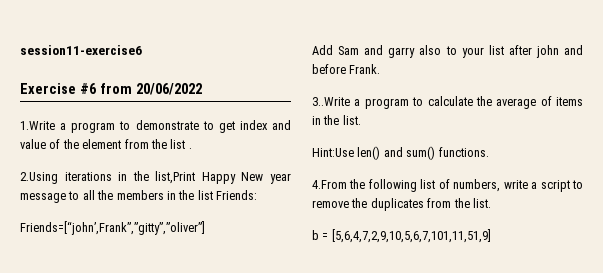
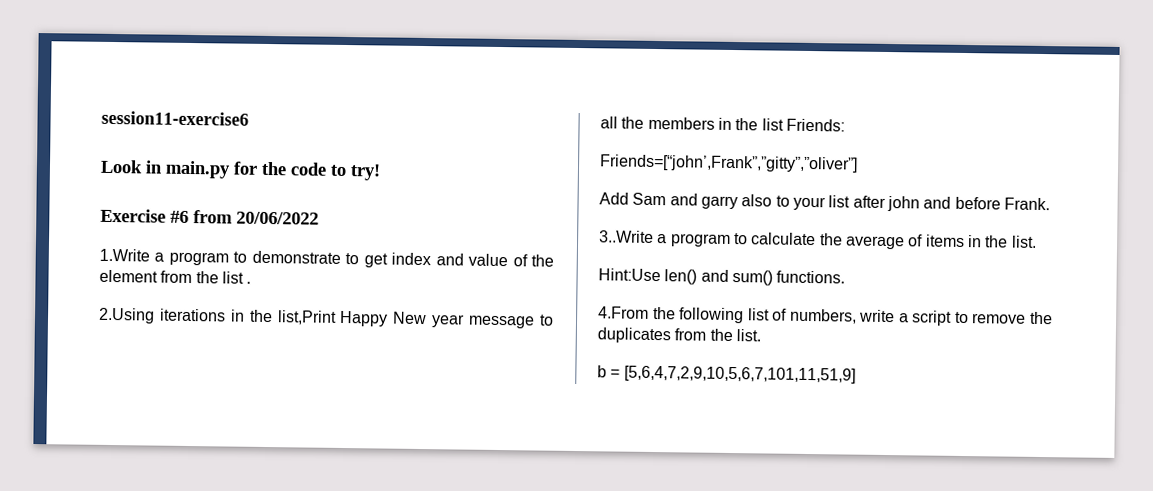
(142, 50) none -> [100,159,381,181] // Look in main.py for the code to try!

